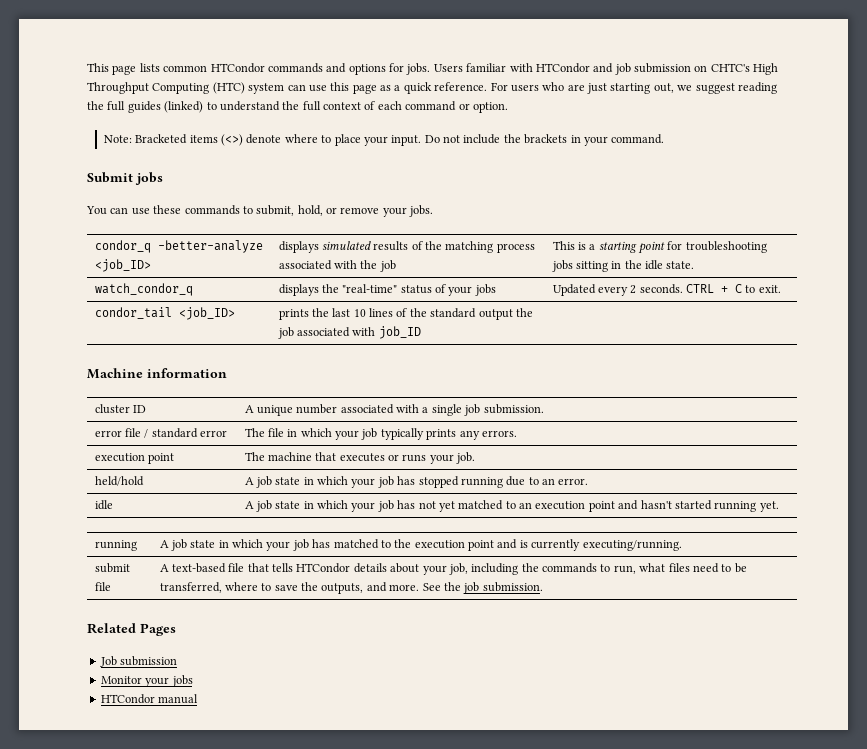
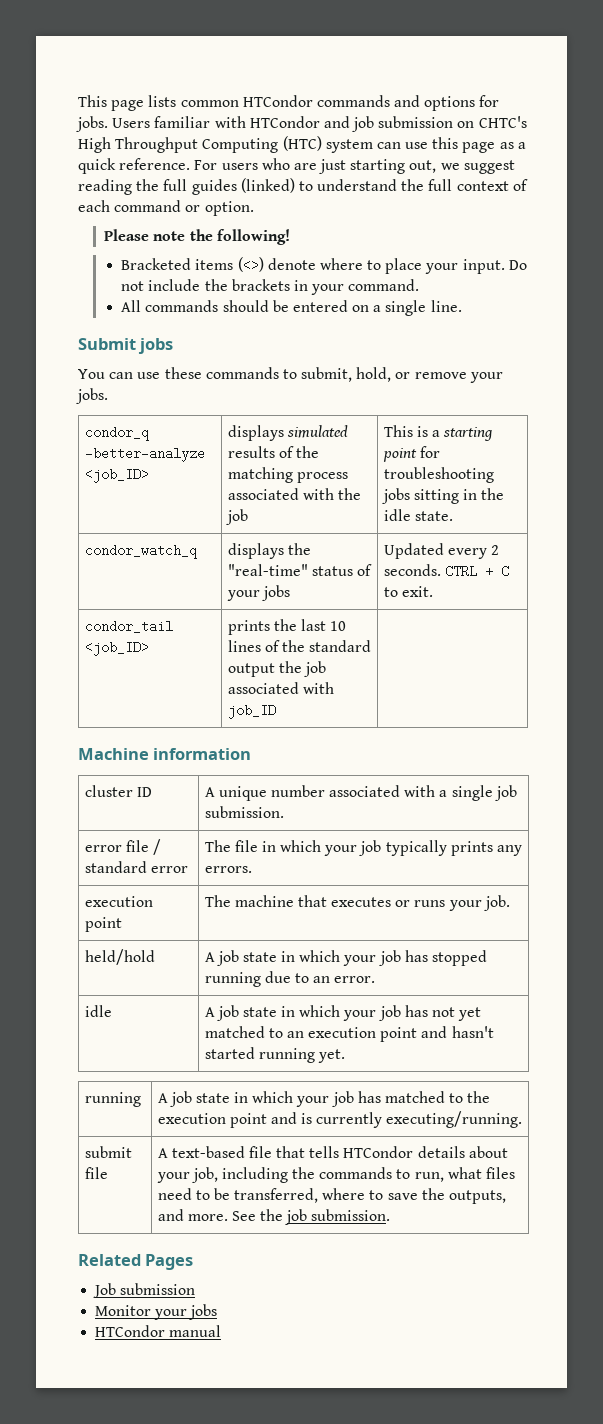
[103,135,132,143] Note: -> [104,229,290,245] Please note the following! //
(665, 139) none -> [121,300,462,316] // All commands should be entered on a single line.
[94,283,193,296] watch_condor_q -> [84,544,197,559] condor_watch_q

